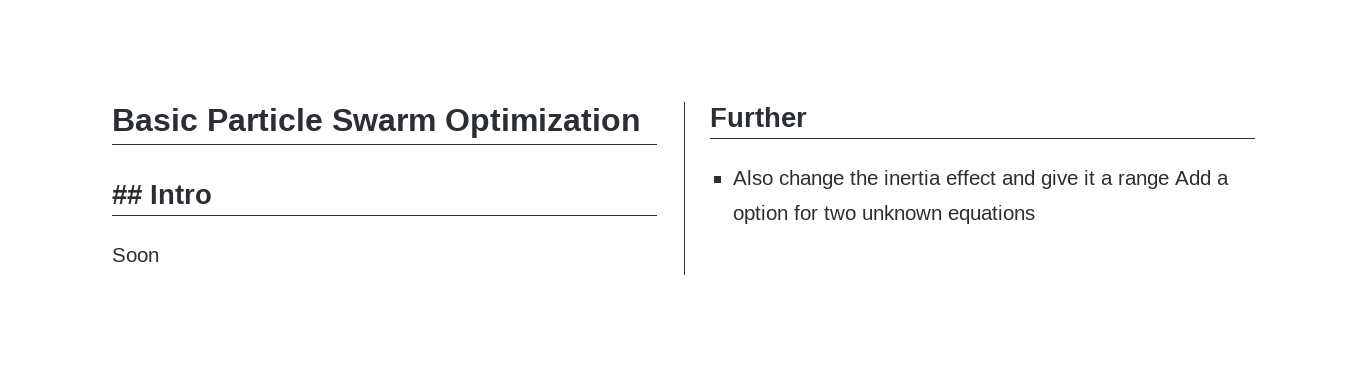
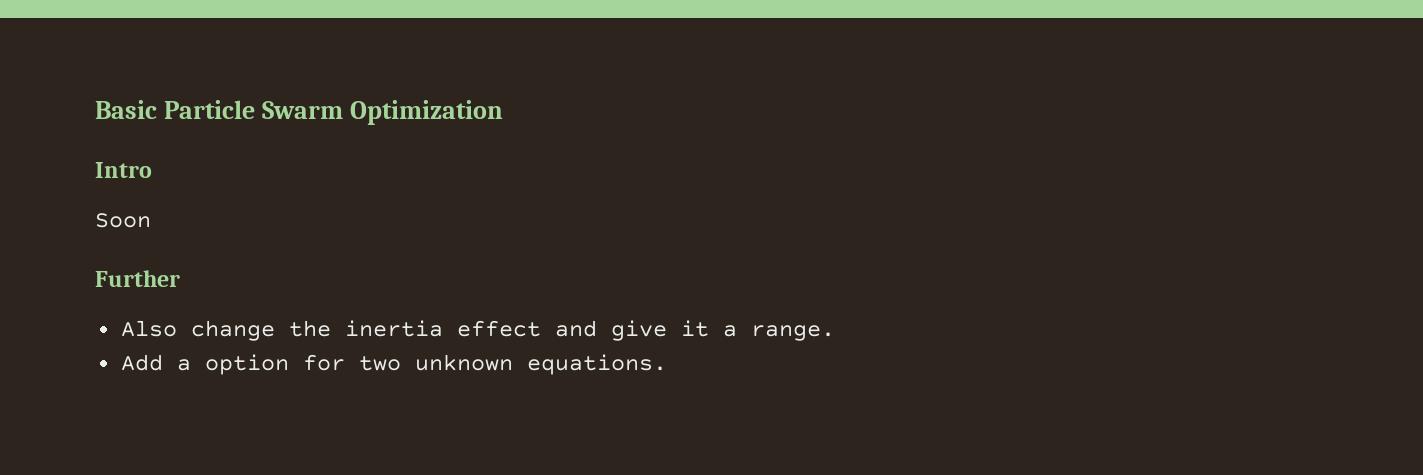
[112,185,142,204] ## -> (503, 112) none
[1117,173,1169,189] range -> [750,325,835,341] range. //
[947,205,1035,224] equations -> [526,354,667,375] equations.

